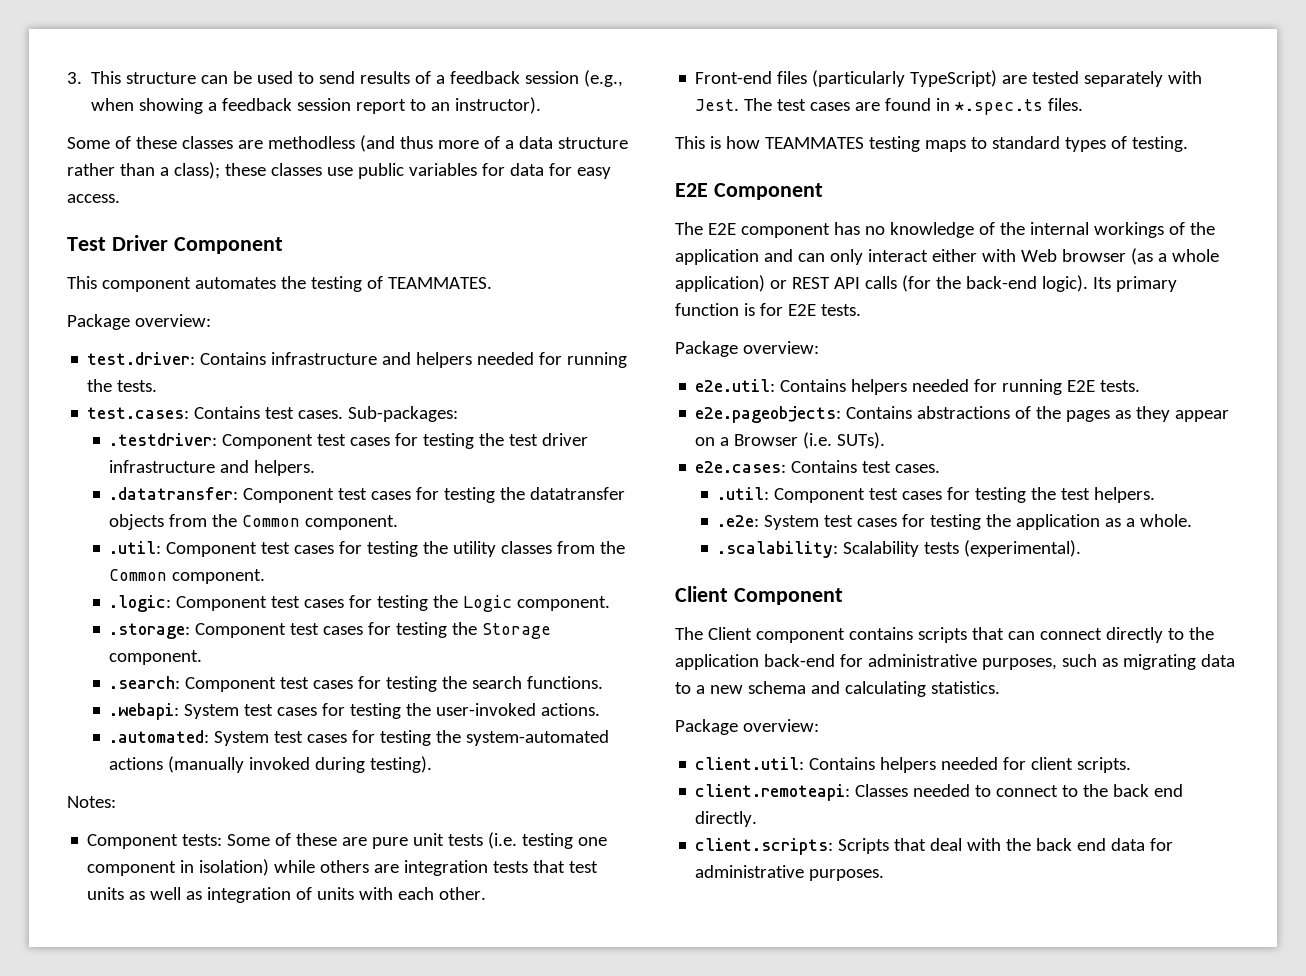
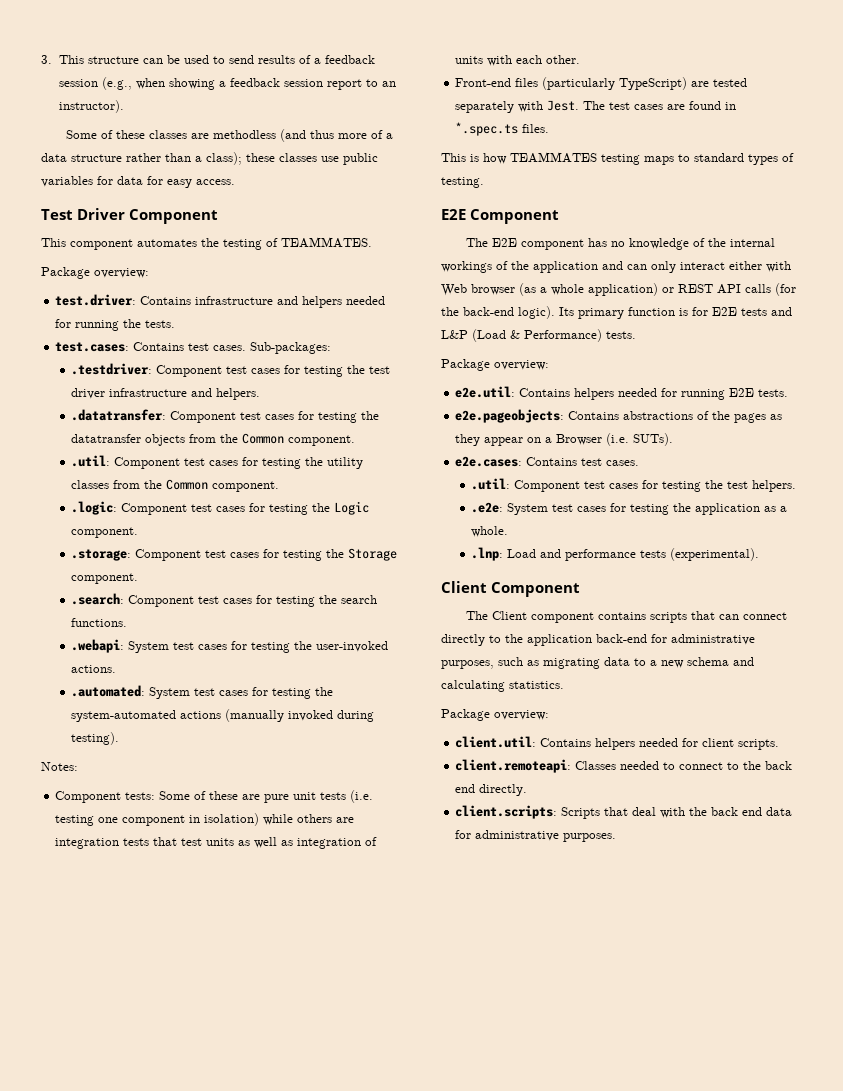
(816, 310) none -> [741,307,792,316] [441,329,602,342] tests and L&P (Load & Performance)
[717,541,920,558] .scalability: Scalability -> [471,547,637,561] .lnp: Load and performance

